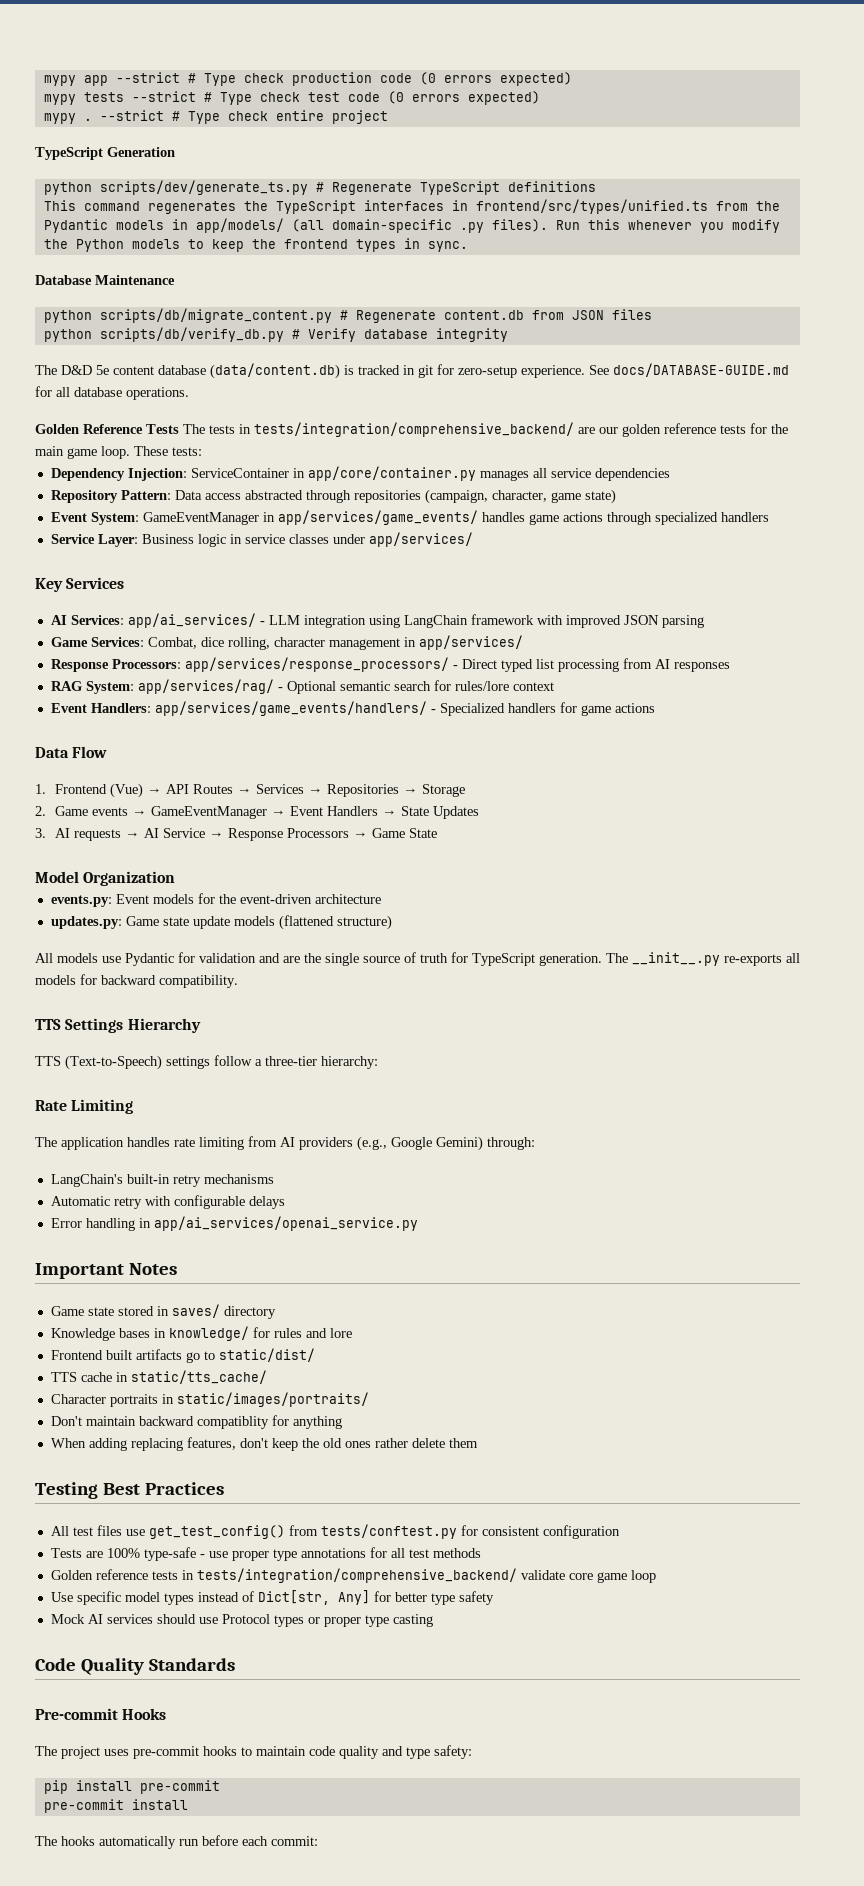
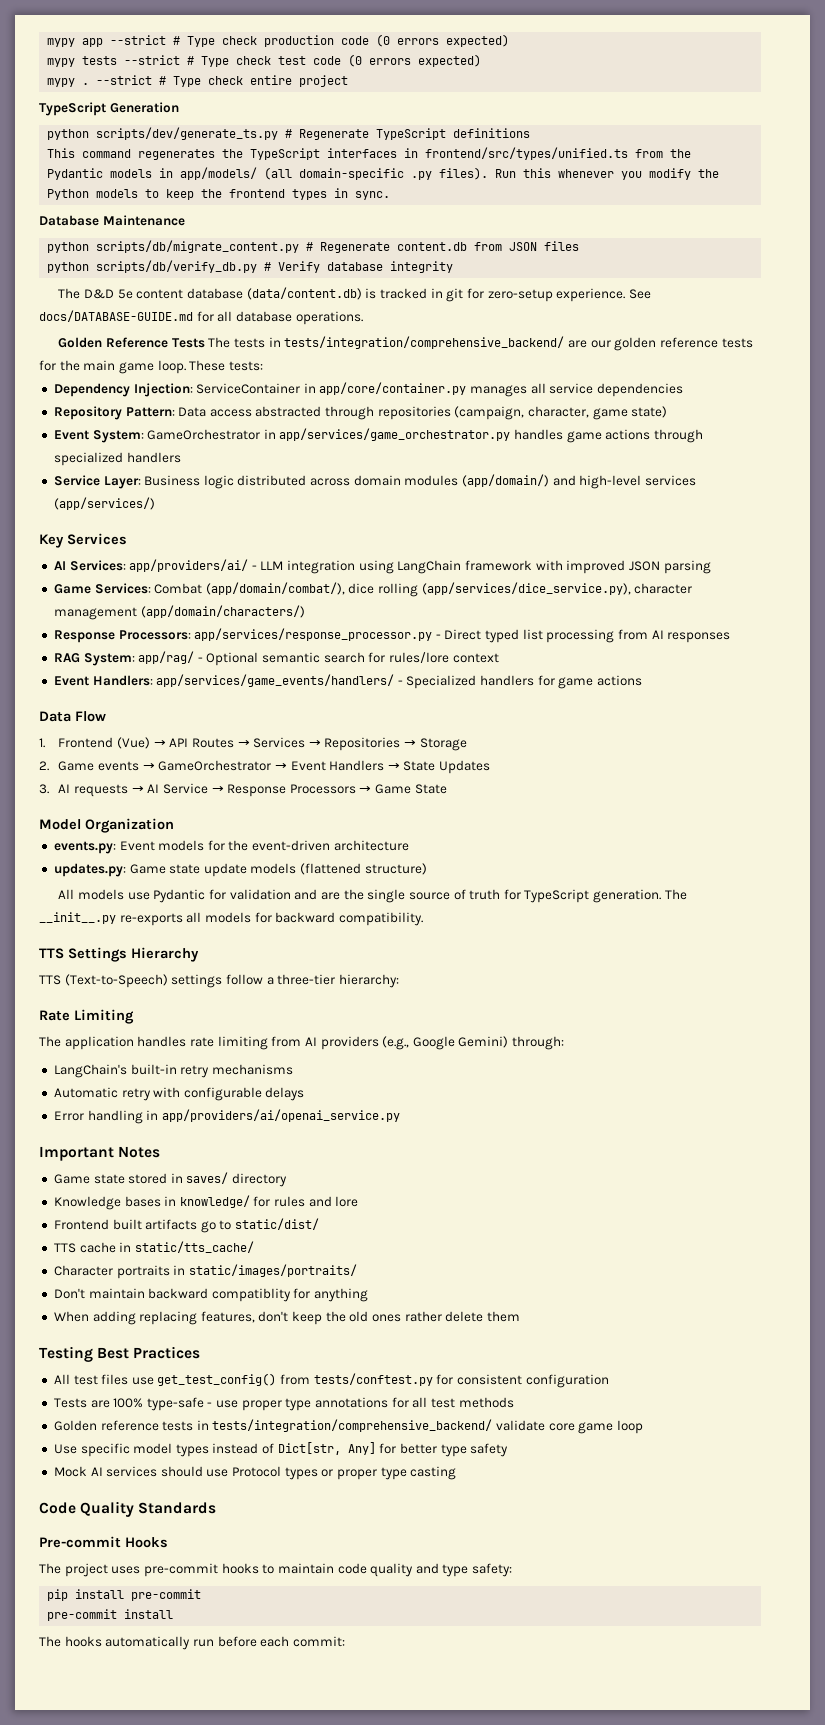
[142,510,478,525] GameEventManager in app/services/game_events/ -> [147,428,511,441] GameOrchestrator in app/services/game_orchestrator.py
[229,532,473,547] in service classes under app/services/ -> [237,474,696,489] [53,497,155,510] distributed across domain modules (app/domain/) and high-level services (app/services/)
[127,613,256,628] app/ai_services/ -> [129,559,249,572] app/providers/ai/
[147,635,523,650] Combat, dice rolling, character management in app/services/ -> [154,582,693,597] [53,605,305,620] Combat (app/domain/combat/), dice rolling (app/services/dice_service.py), character management (app/domain/characters/)
[184,657,449,672] app/services/response_processors/ -> [194,628,433,641] app/services/response_processor.py
[137,679,274,694] app/services/rag/ -> [138,651,195,664] app/rag/
[150,806,267,819] GameEventManager -> [158,760,272,771] GameOrchestrator
[153,1216,418,1231] app/ai_services/openai_service.py -> [161,1109,400,1122] app/providers/ai/openai_service.py

